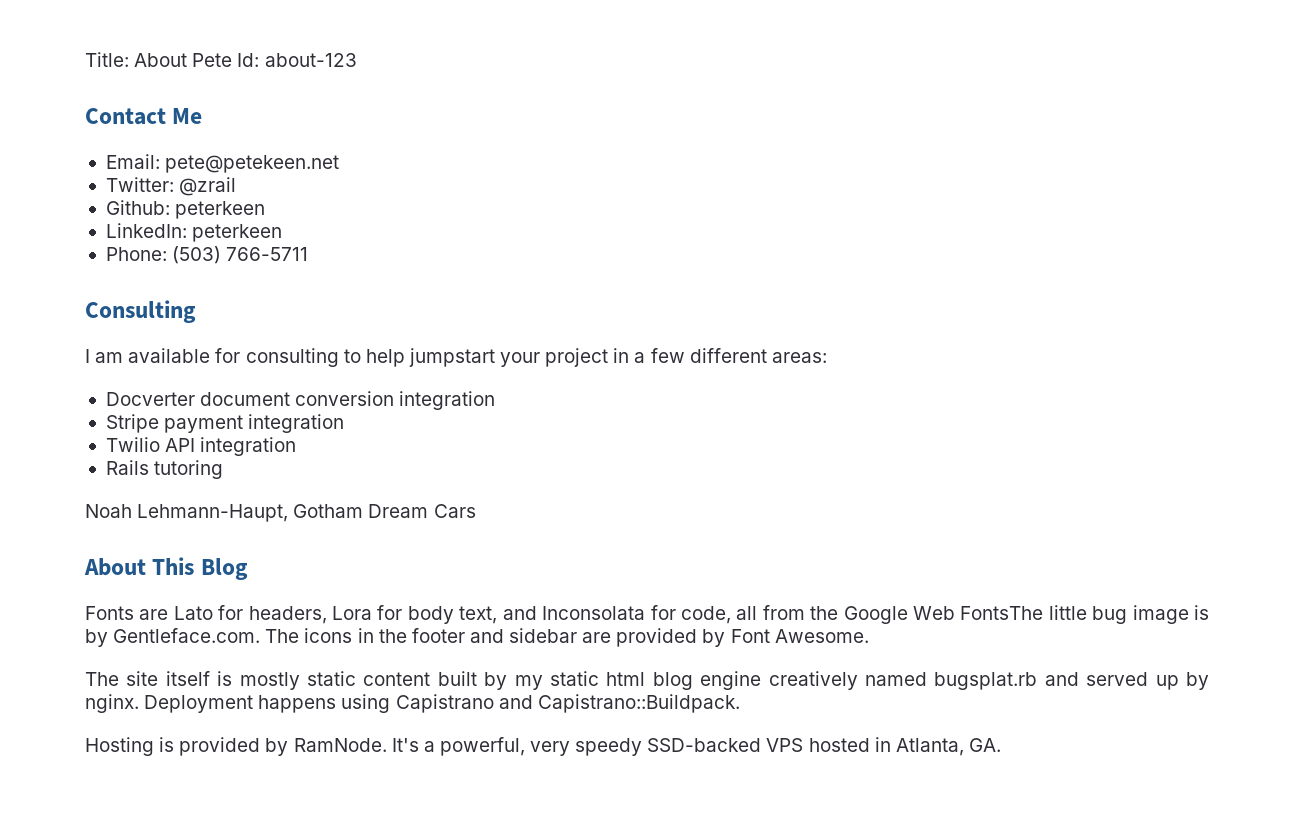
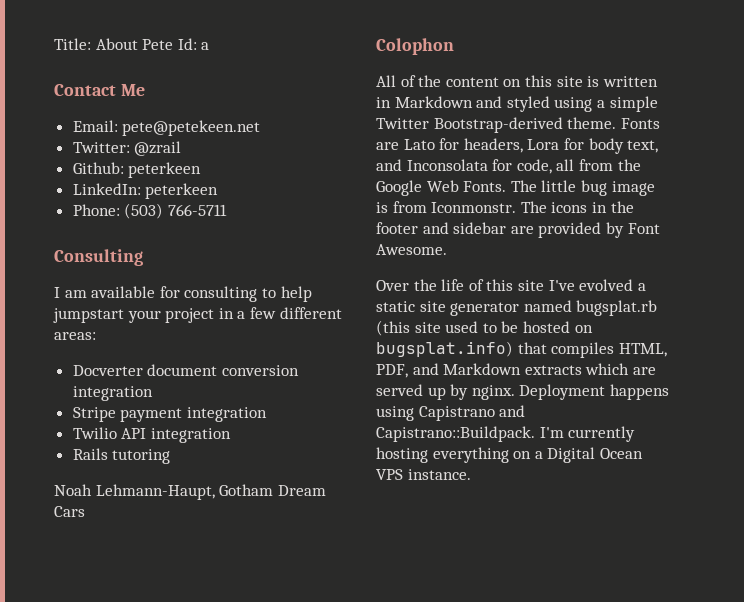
[264,53,357,67] about-123 -> [201,42,210,50] a
[84,557,248,580] About This Blog // -> [376,38,454,55] [376,75,658,87] [376,96,658,112] [376,117,617,133] Colophon // All of the content on this site is written in Markdown and styled using a simple Twitter Bootstrap-derived theme.
[960,606,1044,620] FontsThe -> [463,180,537,192] Fonts. The
[85,628,261,647] by Gentleface.com. -> [392,201,517,213] from Iconmonstr.
[85,671,1079,690] The site itself is mostly static content built by my static html blog engine creatively named bugsplat.rb and -> [376,279,646,291] [376,300,658,316] [376,320,593,336] [376,341,667,358] [376,363,656,378] Over the life of this site I've evolved a static site generator named bugsplat.rb (this site used to be hosted on bugsplat.info) that compiles HTML, PDF, and Markdown extracts which are
[85,737,1001,756] // Hosting is provided by RamNode. It's a powerful, very speedy SSD-backed VPS hosted in Atlanta, GA. -> [539,426,636,442] [376,447,643,463] [376,469,471,480] I'm currently hosting everything on a Digital Ocean VPS instance.

